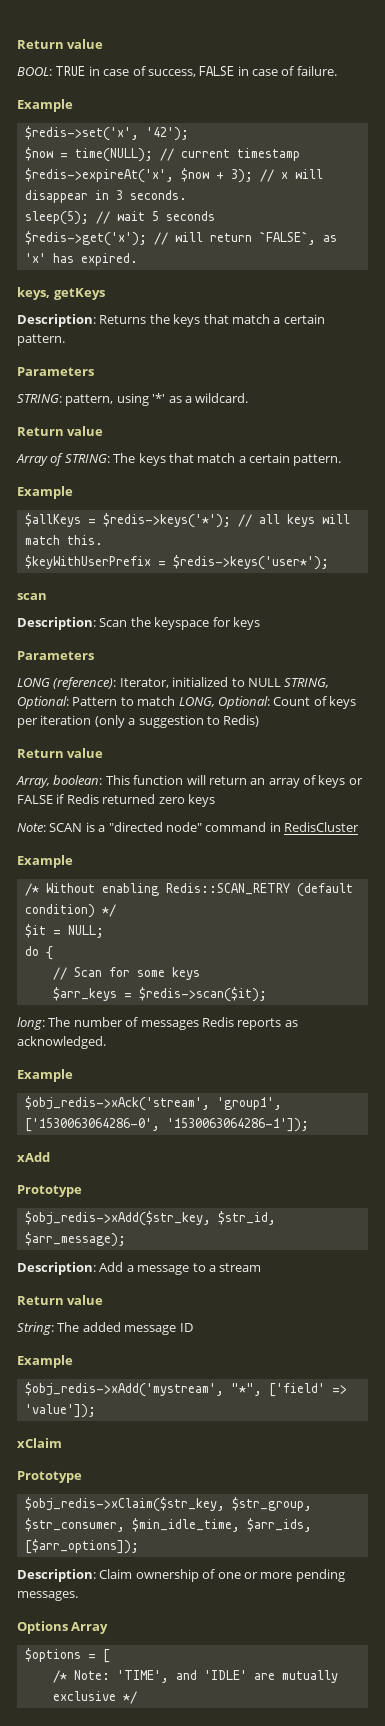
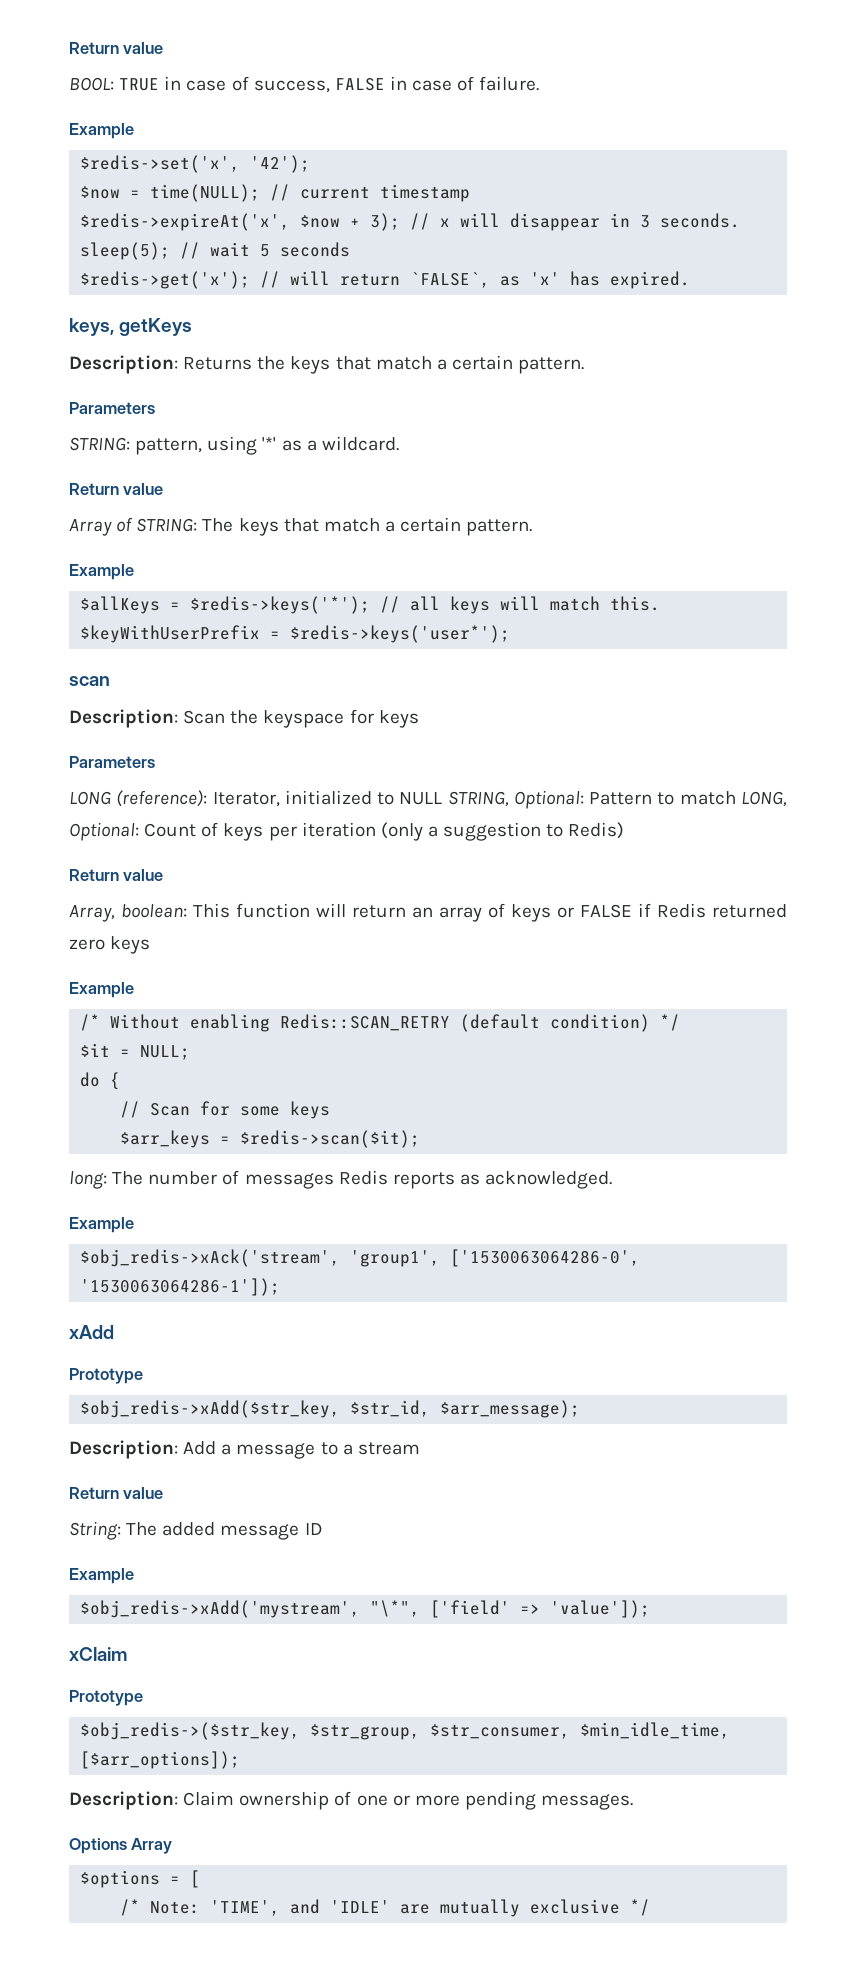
[17,822,359,832] // Note: SCAN is a "directed node" command in RedisCluster -> (151, 945) none
[230,1383,262,1396] "*", -> [370,1600,421,1617] "\*",
[24,1497,225,1512] $obj_redis->xClaim($str_key, -> [80,1722,301,1740] $obj_redis->($str_key,
[246,1518,312,1532] $arr_ids, -> (731, 1730) none

